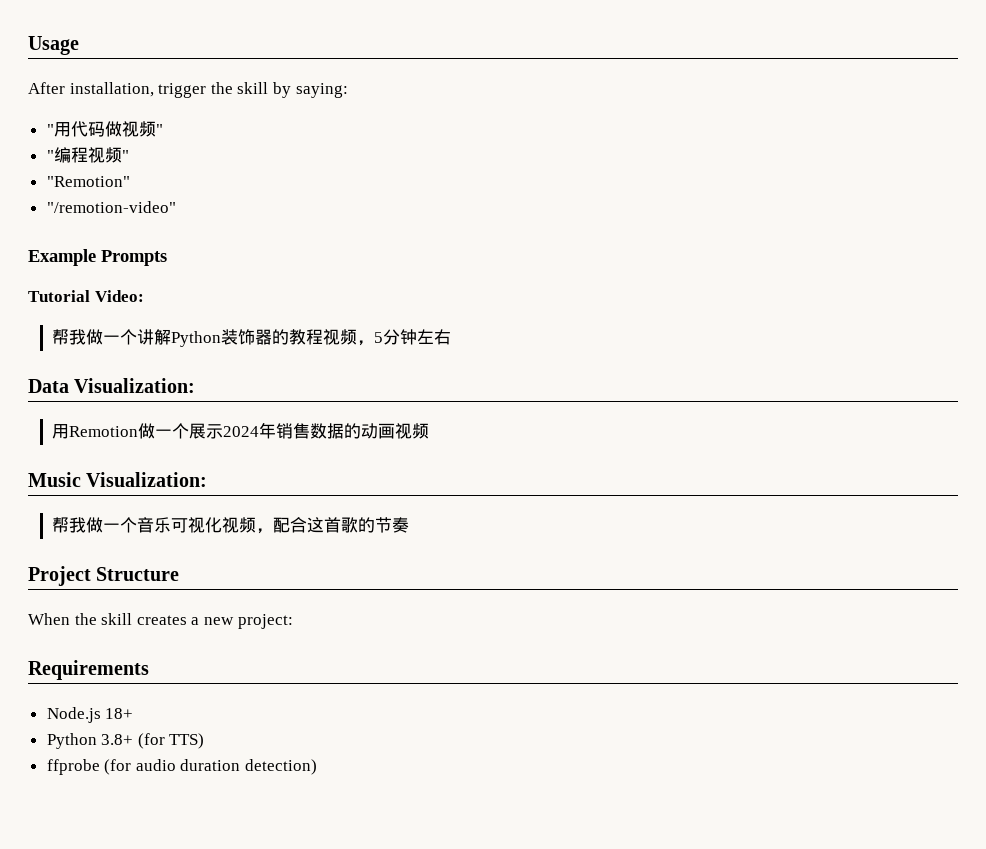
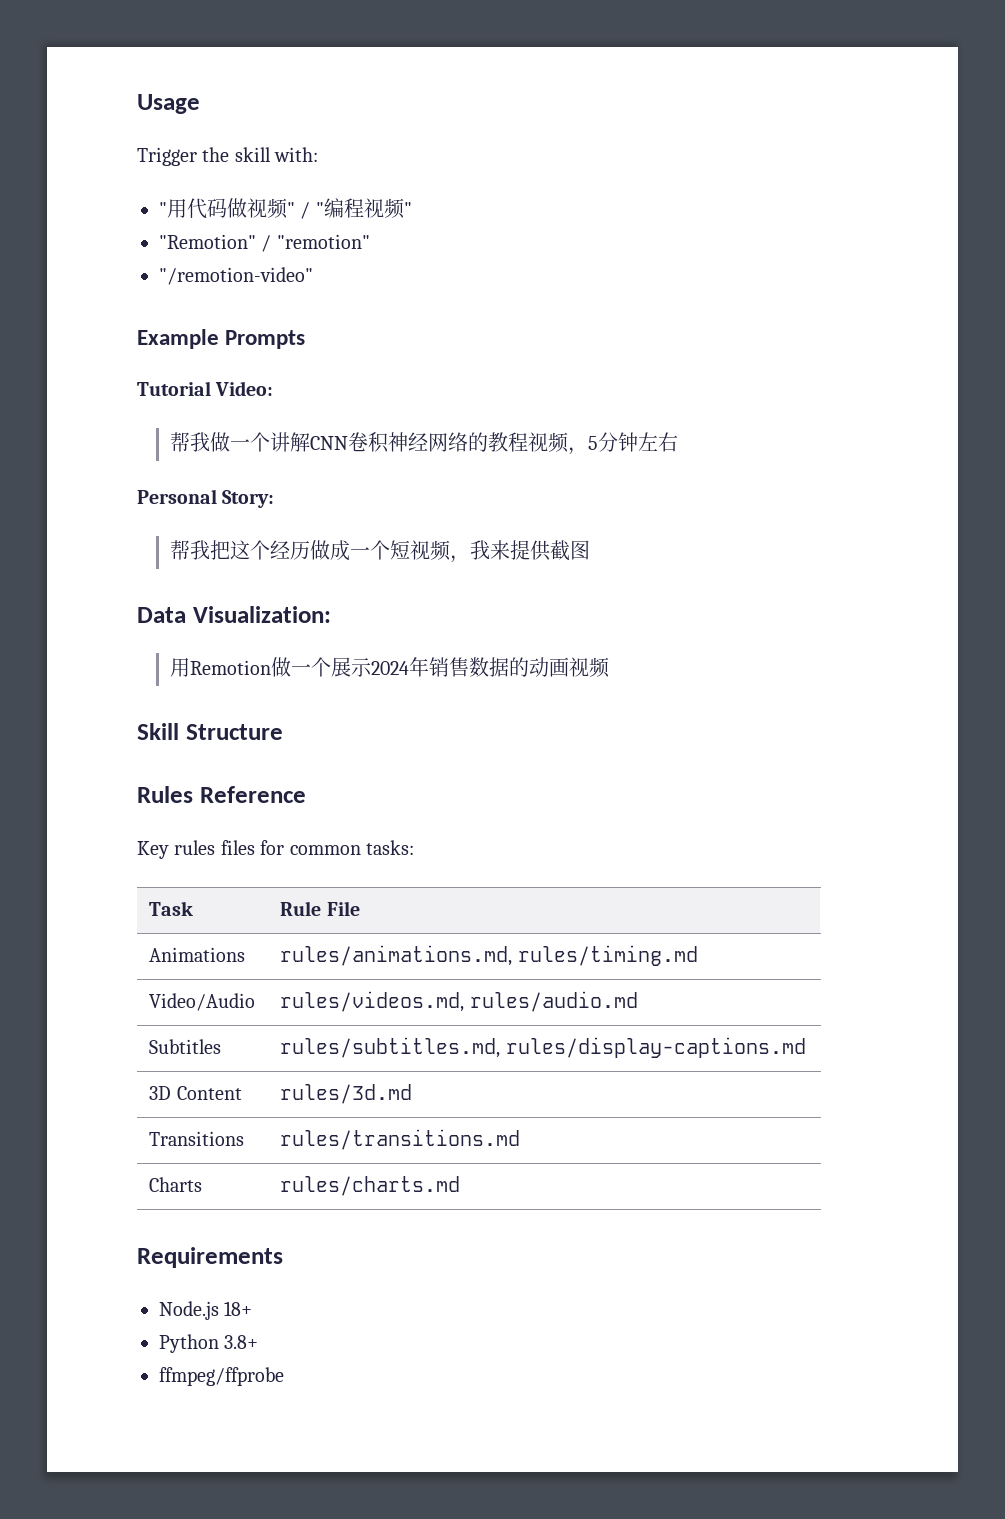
[28,82,348,98] After installation, trigger the skill by saying: -> [137,147,319,166] Trigger the skill with:
(163, 129) // -> [300,202,311,219] /
(130, 181) none -> [261,234,370,252] / "remotion"
[170,329,272,347] Python装饰器 -> [309,432,468,453] CNN卷积神经网络
(451, 337) none -> [137,489,275,508] [169,540,590,563] // Personal Story: // 帮我把这个经历做成一个短视频，我来提供截图
[28,472,208,487] [51,517,409,534] [28,566,180,586] [28,613,293,629] Music Visualization: // 帮我做一个音乐可视化视频，配合这首歌的节奏 // Project Structure // When the skill creates a new project: -> [137,723,283,740] [137,786,306,803] [137,840,414,859] [149,901,194,916] [280,901,360,916] [149,947,246,962] [280,945,698,966] [149,993,256,1011] [280,991,638,1012] [149,1039,222,1054] [280,1037,806,1058] [149,1086,242,1100] [280,1084,413,1104] [149,1131,245,1146] [280,1129,521,1150] [149,1177,203,1192] [280,1176,461,1196] Skill Structure // Rules Reference // Key rules files for common tasks: // Task | Rule File // Animations | rules/animations.md, rules/timing.md // Video/Audio | rules/videos.md, rules/audio.md // Subtitles | rules/subtitles.md, rules/display-captions.md // 3D Content | rules/3d.md // Transitions | rules/transitions.md // Charts | rules/charts.md
[137,733,205,749] [46,759,318,775] (for TTS) // ffprobe (for audio duration detection) -> [159,1367,284,1386] // ffmpeg/ffprobe

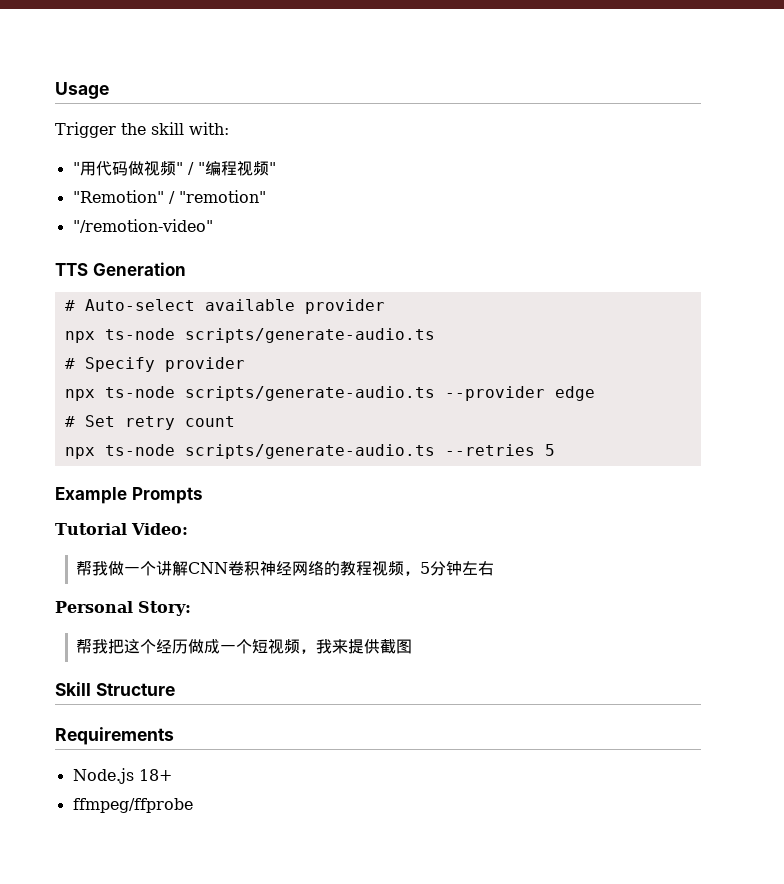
(313, 276) none -> [55,262,186,276] [64,299,385,314] [64,328,435,343] [64,357,245,372] [64,386,595,401] [64,415,235,430] [64,444,555,459] // TTS Generation // # Auto-select available provider // npx ts-node scripts/generate-audio.ts // # Specify provider // npx ts-node scripts/generate-audio.ts --provider edge // # Set retry count // npx ts-node scripts/generate-audio.ts --retries 5
[137,606,331,623] [169,657,610,678] [137,723,283,740] [137,786,306,803] [137,840,414,859] [149,901,194,916] [280,901,360,916] [149,947,246,962] [280,945,698,966] [149,993,256,1011] [280,991,638,1012] [149,1039,222,1054] [280,1037,806,1058] [149,1086,242,1100] [280,1084,413,1104] [149,1131,245,1146] [280,1129,521,1150] [149,1177,203,1192] [280,1176,461,1196] Data Visualization: // 用Remotion做一个展示2024年销售数据的动画视频 // Skill Structure // Rules Reference // Key rules files for common tasks: // Task | Rule File // Animations | rules/animations.md, rules/timing.md // Video/Audio | rules/videos.md, rules/audio.md // Subtitles | rules/subtitles.md, rules/display-captions.md // 3D Content | rules/3d.md // Transitions | rules/transitions.md // Charts | rules/charts.md -> [55,682,175,696] Skill Structure
[159,1334,259,1353] // Python 3.8+ -> (172, 775) none

